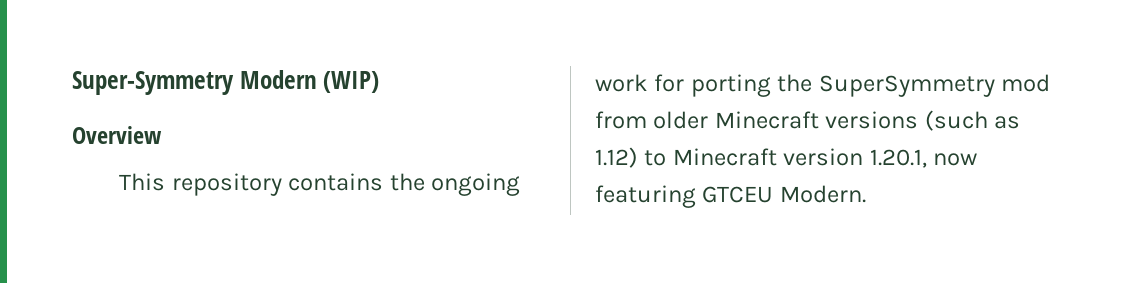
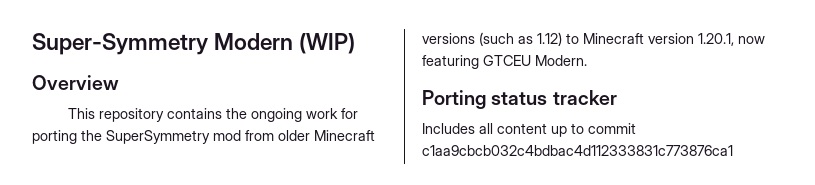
(866, 194) none -> [422,90,617,109] [422,123,636,137] [422,145,733,156] // Porting status tracker // Includes all content up to commit c1aa9cbcb032c4bdbac4d112333831c773876ca1

